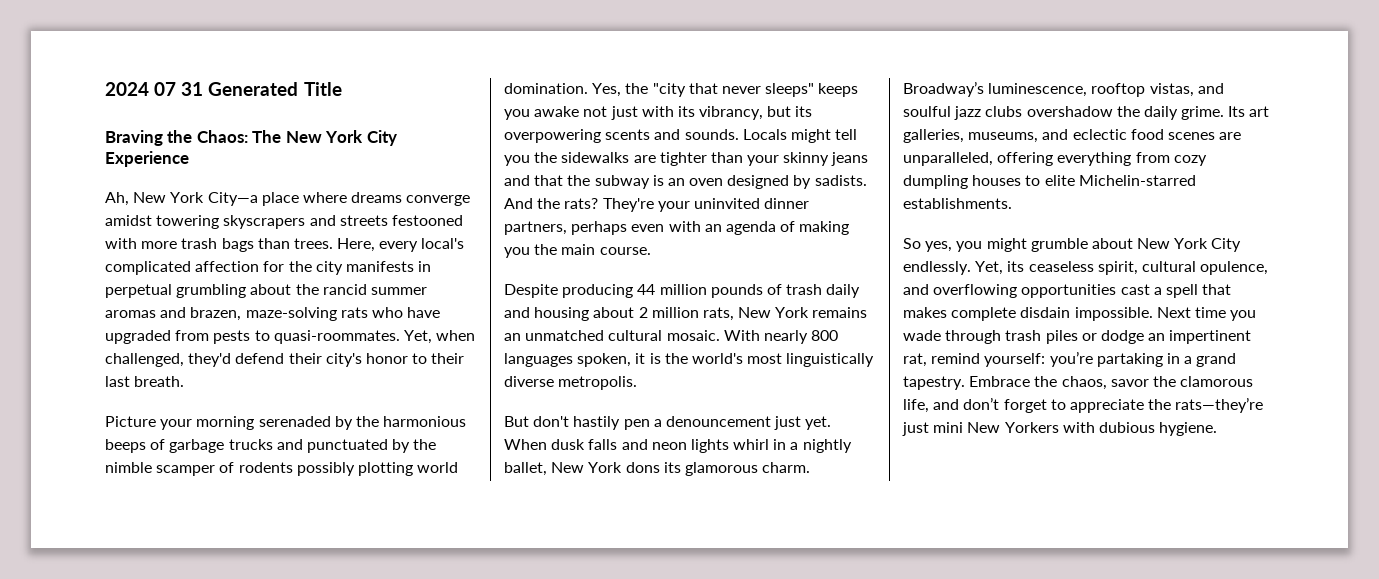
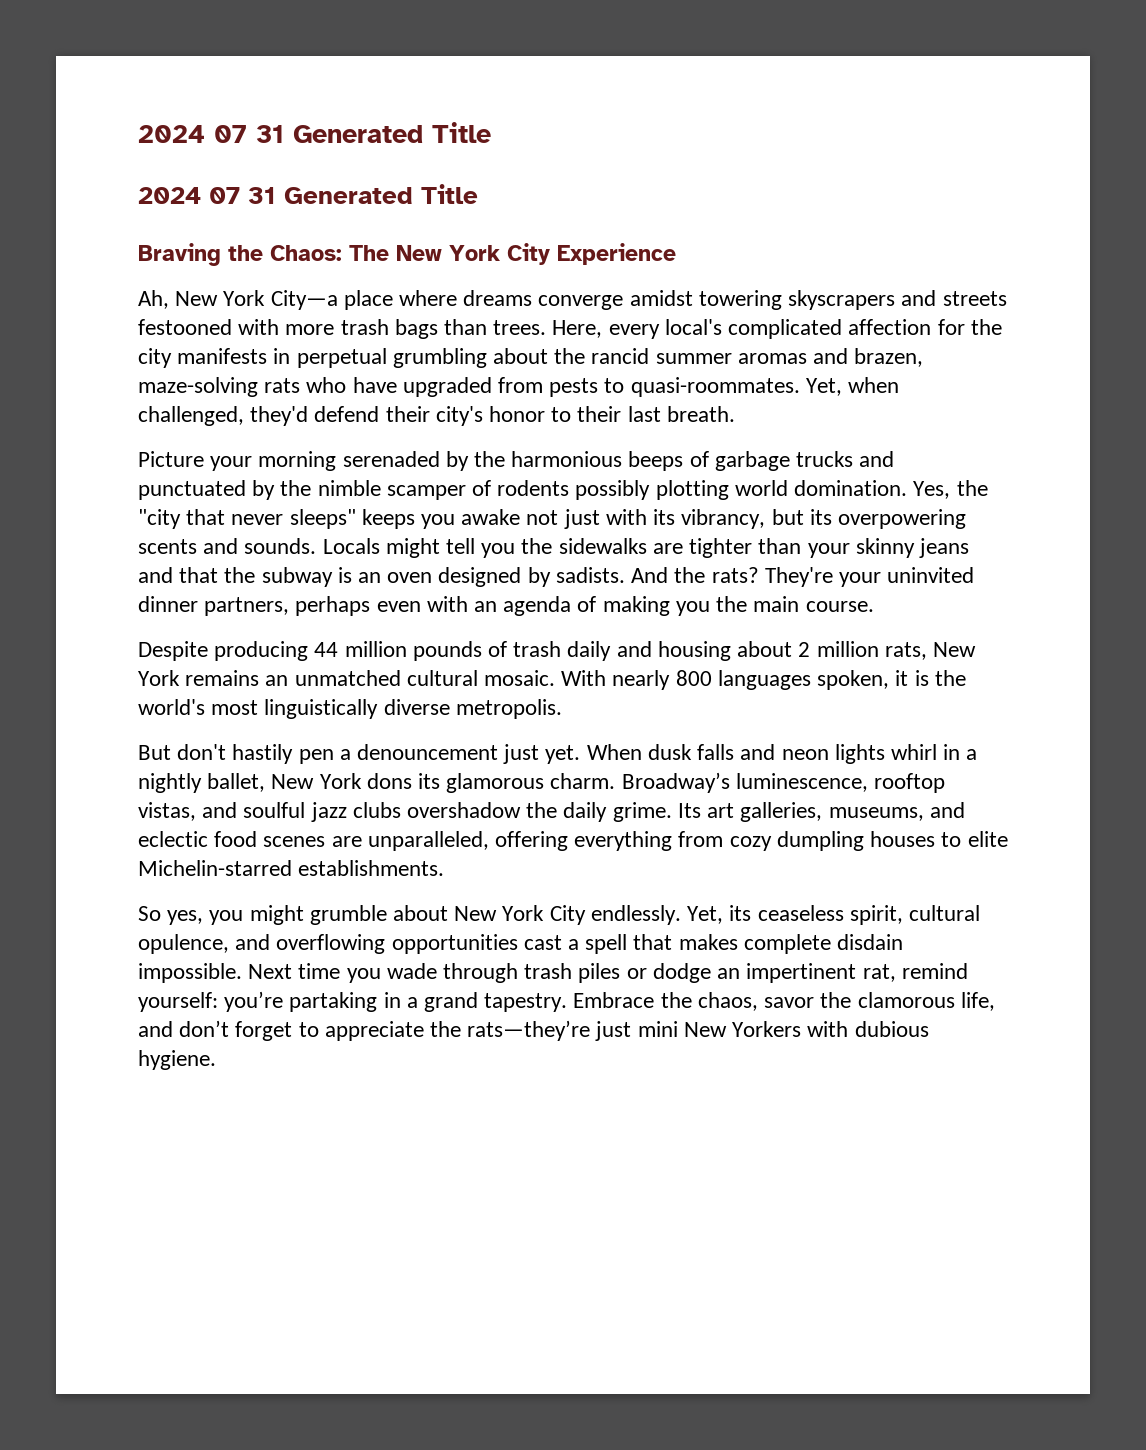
[105,82,342,96] 2024 07 31 Generated Title -> [138,122,491,143] [138,184,478,204] 2024 07 31 Generated Title // 2024 07 31 Generated Title

